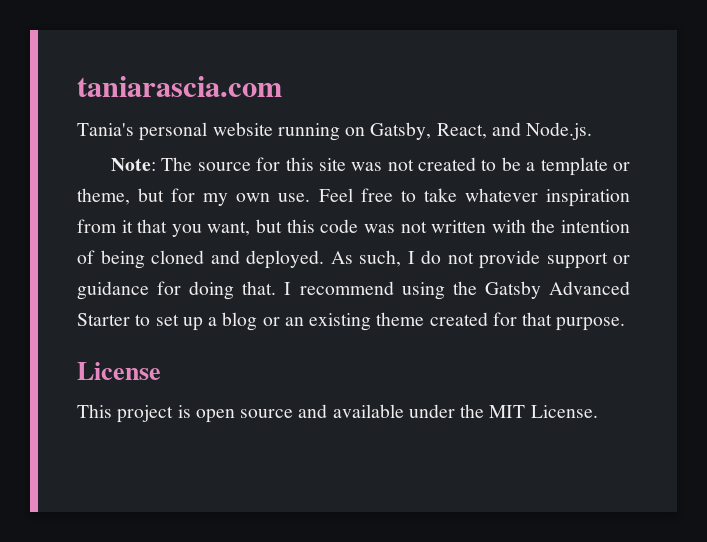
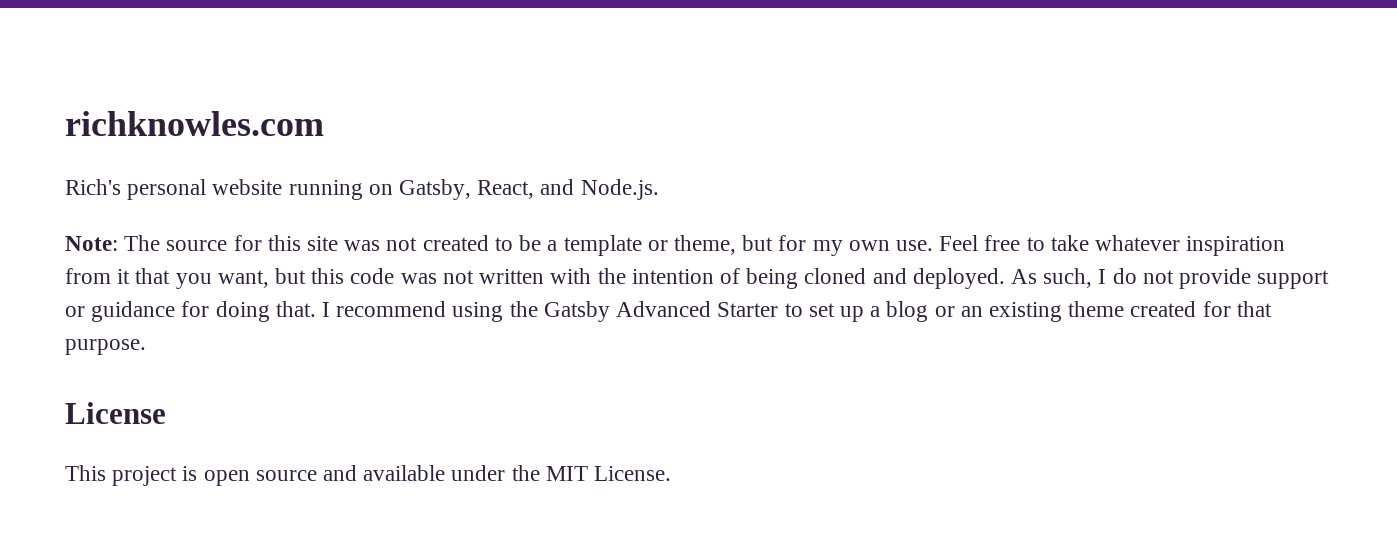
[77,76,282,97] [77,123,134,136] taniarascia.com // Tania's -> [65,111,324,136] [65,179,121,195] richknowles.com // Rich's

